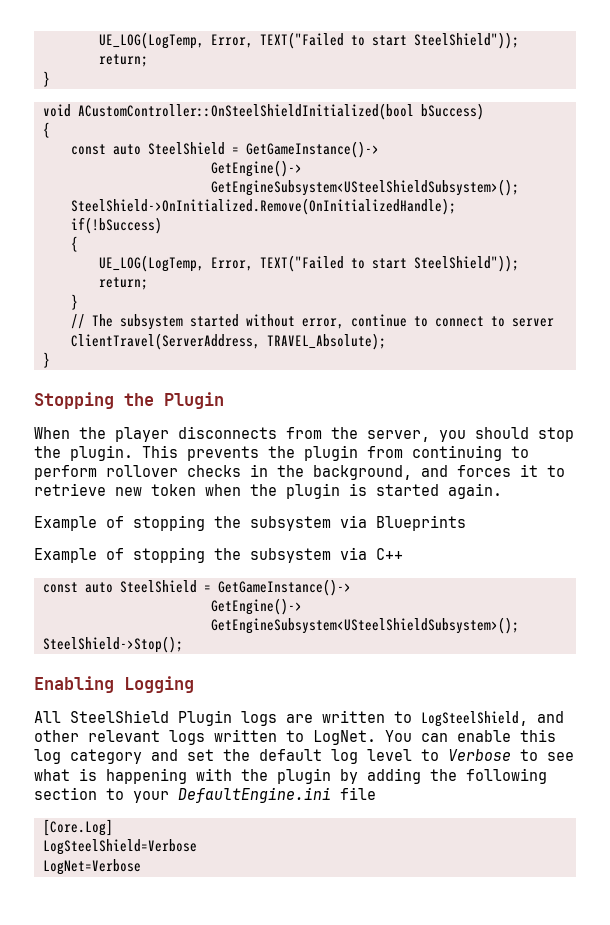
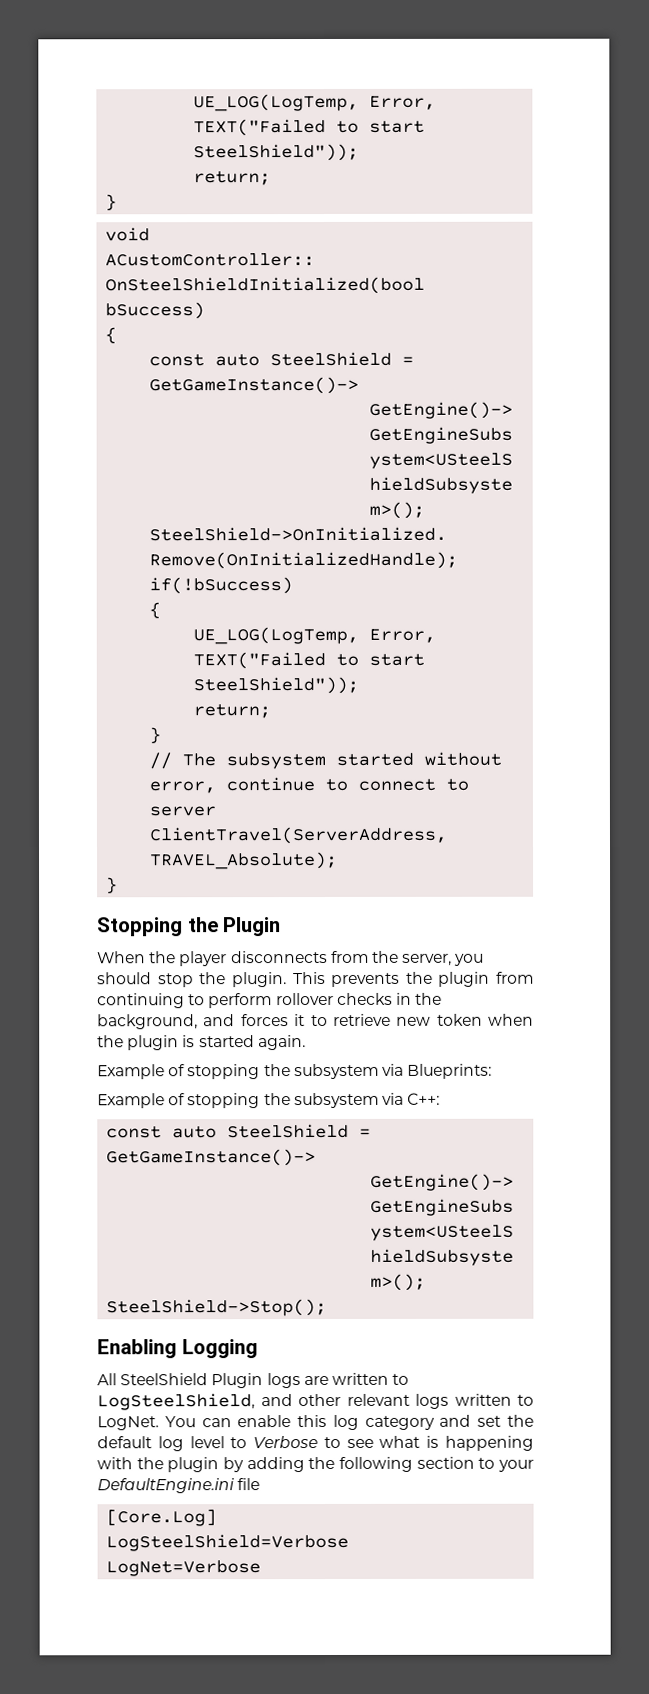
[376,515,466,531] [34,547,403,563] Blueprints // Example of stopping the subsystem via C++ -> [407,1063,493,1079] [97,1092,441,1109] Blueprints: // Example of stopping the subsystem via C++:

